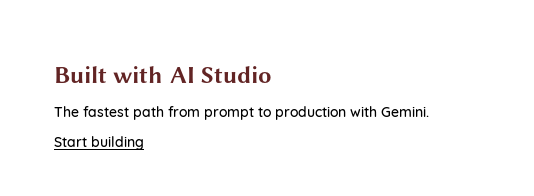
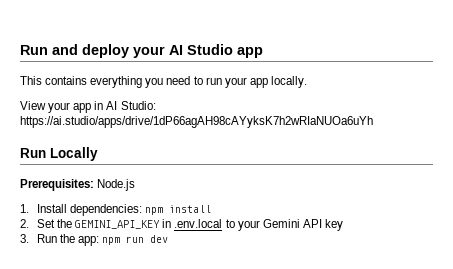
[54,66,273,83] [54,106,429,120] [54,136,144,150] Built with AI Studio // The fastest path from prompt to production with Gemini. // Start building -> [20,44,263,58] [20,76,307,88] [20,101,156,113] [20,116,373,128] [20,147,98,161] [20,179,136,191] [20,204,212,216] [20,219,344,231] [20,234,169,246] Run and deploy your AI Studio app // This contains everything you need to run your app locally. // View your app in AI Studio: https://ai.studio/apps/drive/1dP66agAH98cAYyksK7h2wRIaNUOa6uYh // Run Locally // Prerequisites: Node.js // 1. Install dependencies: npm install // 2. Set the GEMINI_API_KEY in .env.local to your Gemini API key // 3. Run the app: npm run dev

